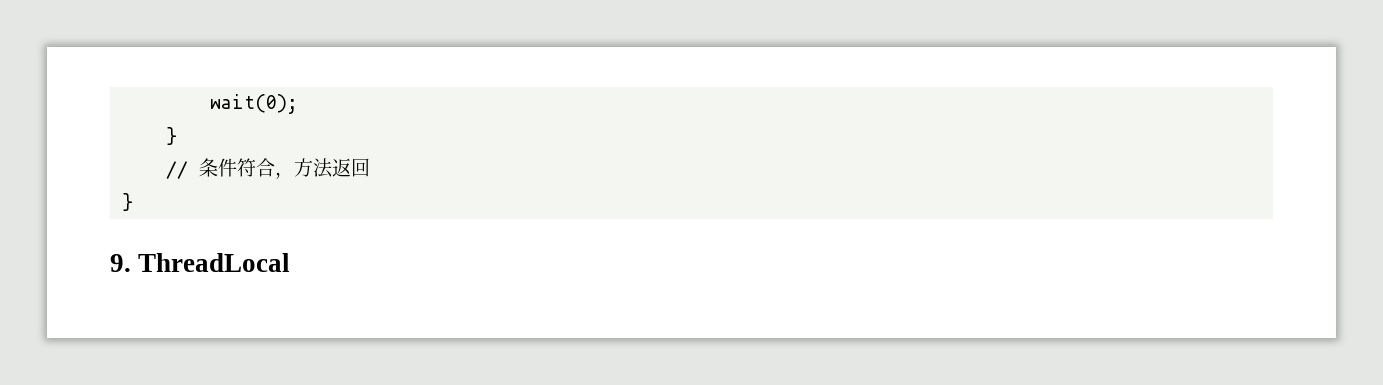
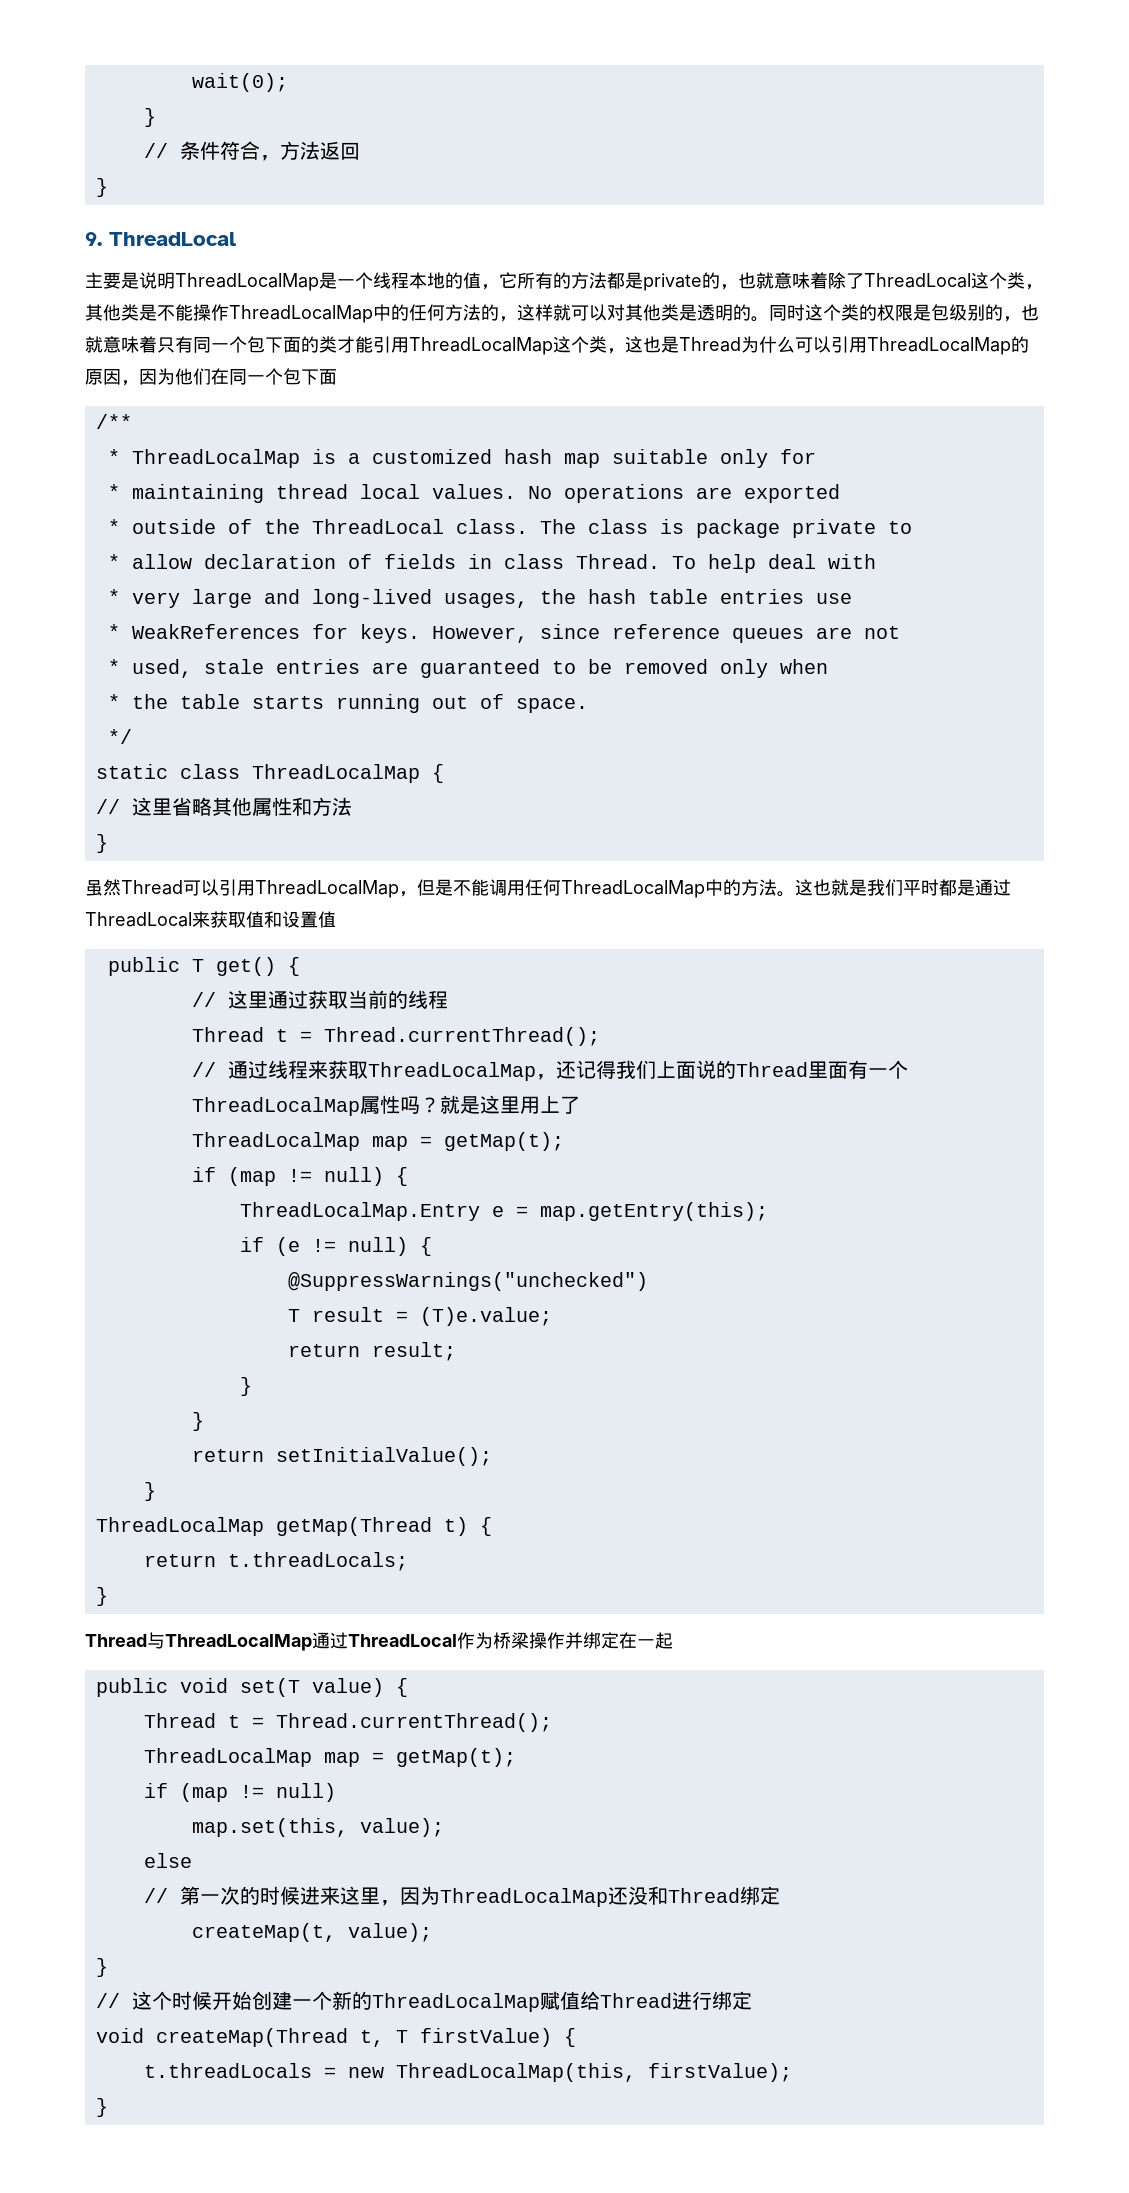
(291, 262) none -> [85,272,1043,291] [85,304,1039,323] [85,336,1029,355] [85,368,337,386] [95,414,132,429] [107,449,816,468] [107,484,840,503] [107,519,912,538] [107,554,876,573] [107,589,852,608] [107,624,900,643] [107,659,828,678] [107,694,588,713] [107,729,132,744] [95,764,444,783] [95,797,352,816] [95,834,108,853] [85,879,1011,898] [85,911,336,928] [107,957,300,976] [191,990,448,1009] [191,1027,600,1046] [191,1060,908,1081] [191,1095,580,1116] [191,1132,564,1151] [191,1167,408,1186] [239,1202,768,1221] [239,1237,432,1256] [287,1272,648,1291] [287,1307,552,1326] [287,1342,456,1361] [239,1377,252,1396] [191,1412,204,1431] [191,1447,492,1466] [143,1482,156,1501] [95,1517,492,1536] [143,1552,408,1571] [95,1587,108,1606] [85,1632,673,1651] [95,1678,408,1697] [143,1713,552,1732] [143,1748,516,1767] [143,1783,336,1802] [191,1818,444,1837] [143,1853,192,1868] [143,1886,780,1907] [191,1923,432,1942] [95,1958,108,1977] [95,1991,752,2012] [95,2028,576,2047] [143,2063,792,2082] [95,2098,108,2117] // 主要是说明ThreadLocalMap是一个线程本地的值，它所有的方法都是private的，也就意味着除了ThreadLocal这个类，其他类是不能操作ThreadLocalMap中的任何方法的，这样就可以对其他类是透明的。同时这个类的权限是包级别的，也就意味着只有同一个包下面的类才能引用ThreadLocalMap这个类，这也是Thread为什么可以引用ThreadLocalMap的原因，因为他们在同一个包下面 // /** // * ThreadLocalMap is a customized hash map suitable only for // * maintaining thread local values. No operations are exported // * outside of the ThreadLocal class. The class is package private to // * allow declaration of fields in class Thread. To help deal with // * very large and long-lived usages, the hash table entries use // * WeakReferences for keys. However, since reference queues are not // * used, stale entries are guaranteed to be removed only when // * the table starts running out of space. // */ // static class ThreadLocalMap { // // 这里省略其他属性和方法 // } // 虽然Thread可以引用ThreadLocalMap，但是不能调用任何ThreadLocalMap中的方法。这也就是我们平时都是通过ThreadLocal来获取值和设置值 // public T get() { // // 这里通过获取当前的线程 // Thread t = Thread.currentThread(); // // 通过线程来获取ThreadLocalMap，还记得我们上面说的Thread里面有一个ThreadLocalMap属性吗？就是这里用上了 // ThreadLocalMap map = getMap(t); // if (map != null) { // ThreadLocalMap.Entry e = map.getEntry(this); // if (e != null) { // @SuppressWarnings("unchecked") // T result = (T)e.value; // return result; // } // } // return setInitialValue(); // } // ThreadLocalMap getMap(Thread t) { // return t.threadLocals; // } // Thread与ThreadLocalMap通过ThreadLocal作为桥梁操作并绑定在一起 // public void set(T value) { // Thread t = Thread.currentThread(); // ThreadLocalMap map = getMap(t); // if (map != null) // map.set(this, value); // else // // 第一次的时候进来这里，因为ThreadLocalMap还没和Thread绑定 // createMap(t, value); // } // // 这个时候开始创建一个新的ThreadLocalMap赋值给Thread进行绑定 // void createMap(Thread t, T firstValue) { // t.threadLocals = new ThreadLocalMap(this, firstValue); // }

